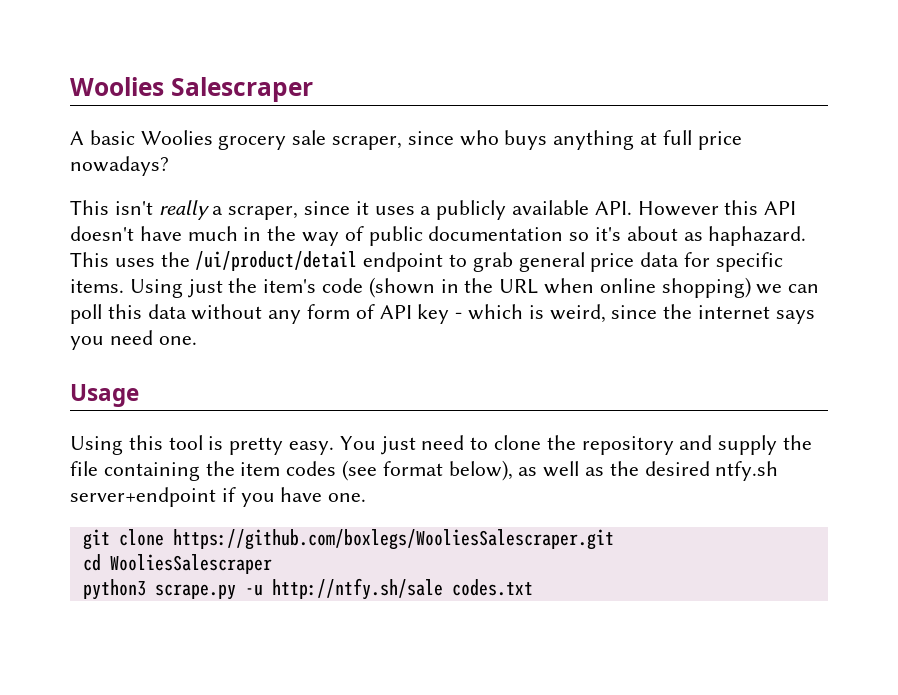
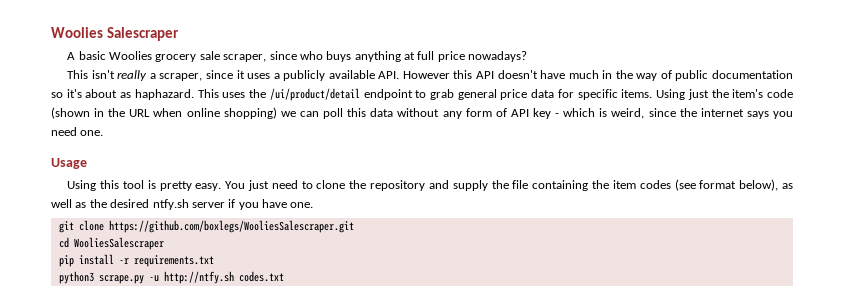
[70,487,216,507] server+endpoint -> [191,202,225,208] server
(272, 564) none -> [58,254,214,267] // pip install -r requirements.txt
[271,578,443,600] http://ntfy.sh/sale -> [163,271,234,284] http://ntfy.sh

